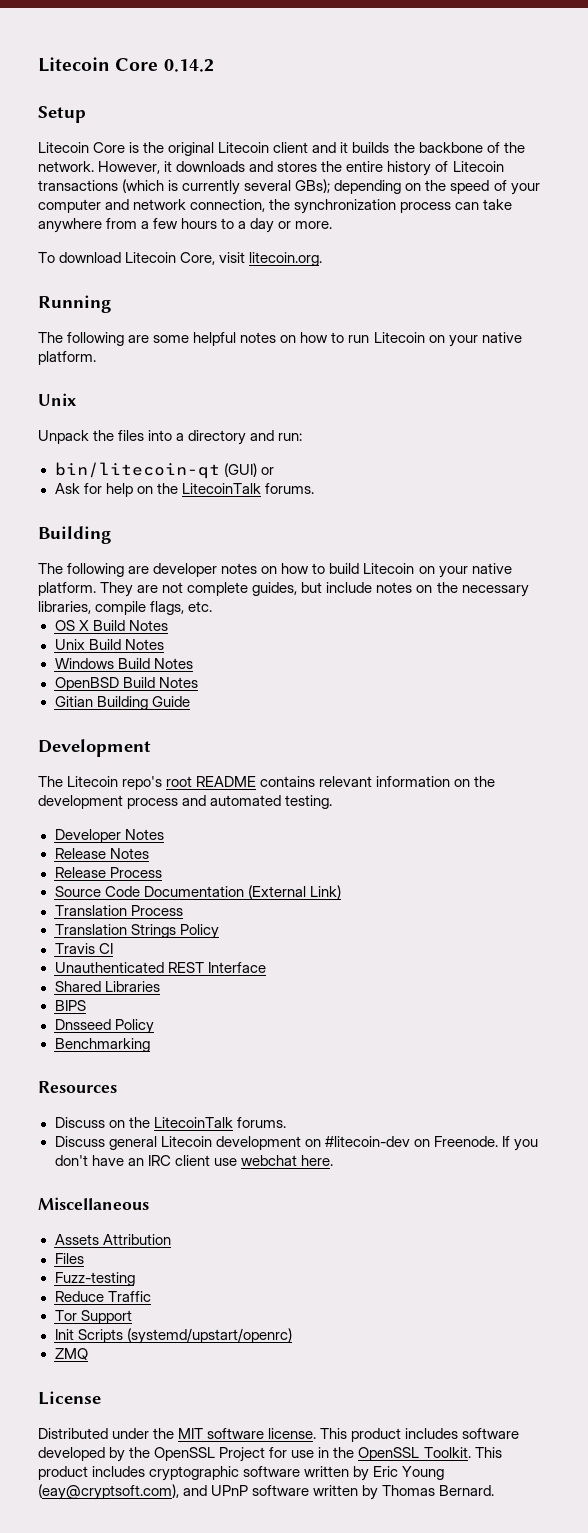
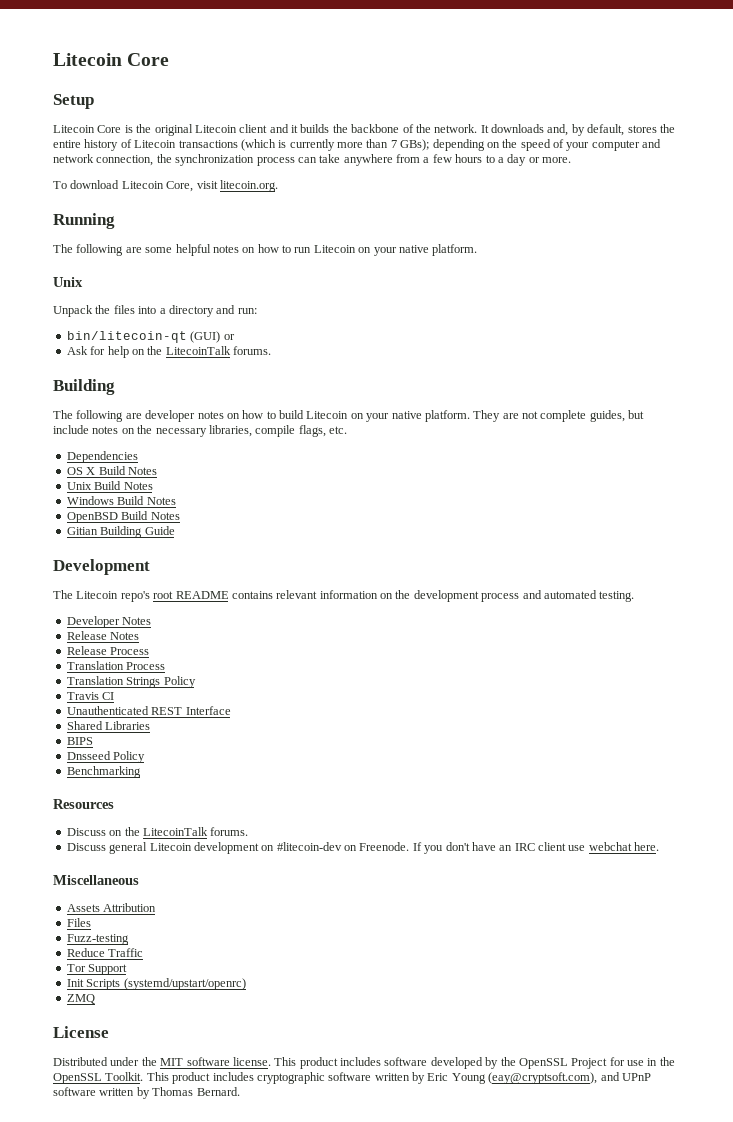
[38,57,214,72] Litecoin Core 0.14.2 -> [53,53,170,66] Litecoin Core
[98,161,274,174] However, it downloads and -> [480,124,625,136] It downloads and, by default,
[244,180,292,191] several -> [337,139,397,148] more than 7
(213, 606) none -> [66,451,138,463] // Dependencies
[54,885,341,899] // Source Code Documentation (External Link) -> (150, 651) none

